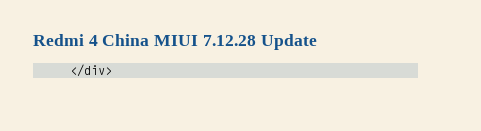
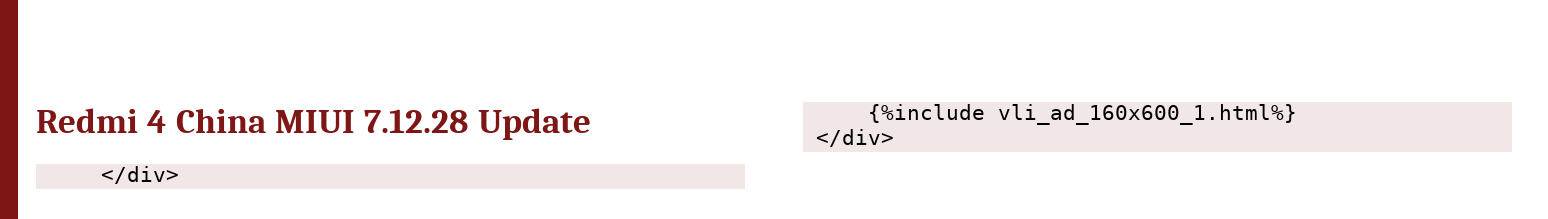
(112, 70) none -> [868,104,1298,125] [816,129,895,147] // {%include vli_ad_160x600_1.html%} // </div>

